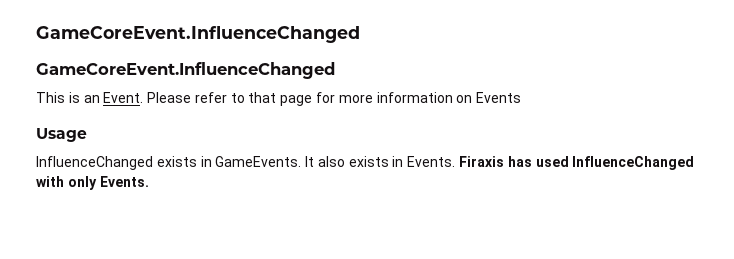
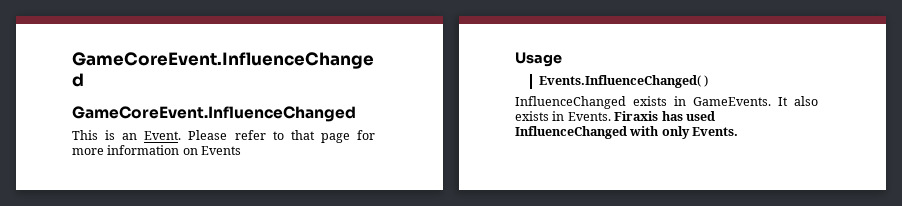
(87, 135) none -> [538,75,708,88] // Events.InfluenceChanged( )

